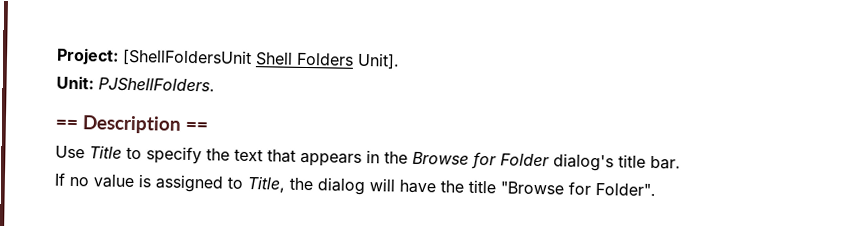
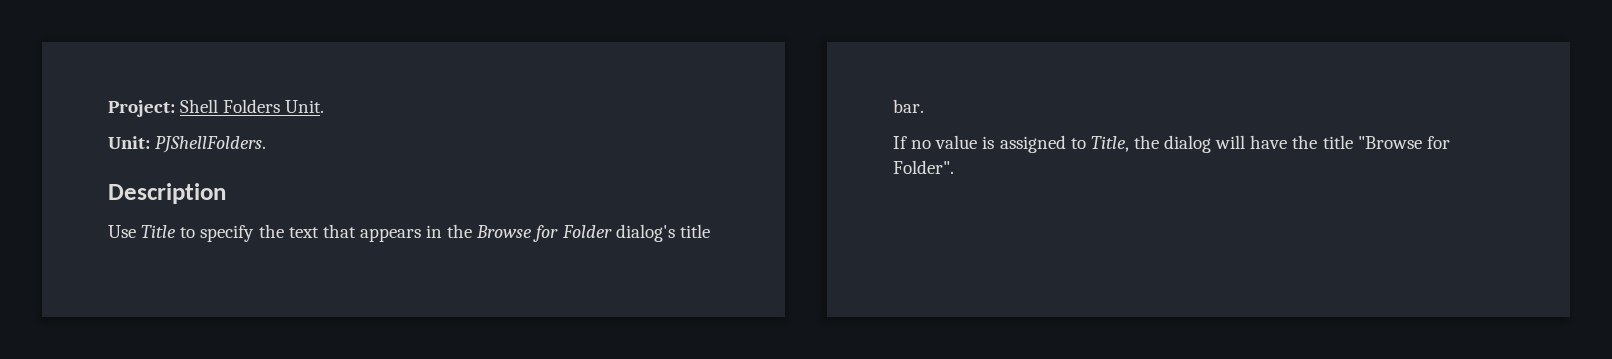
[122,48,252,68] [ShellFoldersUnit -> (175, 108) none
[357,52,400,70] Unit]. -> [285,100,325,113] Unit.
[55,119,78,130] == -> (267, 144) none
[185,121,209,132] == -> (226, 193) none

